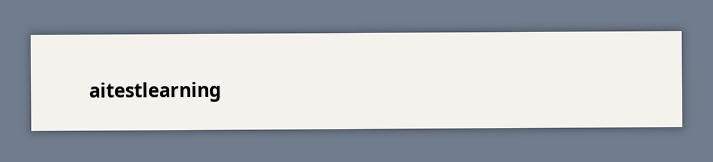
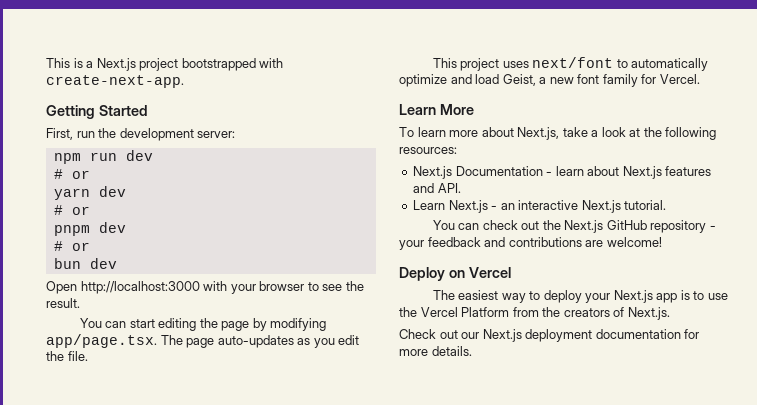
[89,81,222,103] aitestlearning -> [46,58,284,71] [46,75,184,88] [46,105,148,119] [46,128,236,141] [53,150,153,164] [53,169,90,179] [53,186,126,200] [53,205,90,215] [53,222,126,236] [53,241,90,251] [53,258,117,269] [46,281,364,294] [46,298,80,308] [79,318,327,331] [46,334,360,348] [46,351,88,361] [432,57,709,71] [399,74,700,87] [399,104,474,115] [399,127,717,140] [399,147,457,154] [413,166,712,179] [413,183,461,193] [413,200,667,213] [432,220,716,233] [399,237,662,250] [399,267,511,281] [432,290,728,303] [399,307,670,320] [399,329,700,342] [399,346,472,356] This is a Next.js project bootstrapped with create-next-app. // Getting Started // First, run the development server: // npm run dev // # or // yarn dev // # or // pnpm dev // # or // bun dev // Open http://localhost:3000 with your browser to see the result. // You can start editing the page by modifying app/page.tsx. The page auto-updates as you edit the file. // This project uses next/font to automatically optimize and load Geist, a new font family for Vercel. // Learn More // To learn more about Next.js, take a look at the following resources: // Next.js Documentation - learn about Next.js features and API. // Learn Next.js - an interactive Next.js tutorial. // You can check out the Next.js GitHub repository - your feedback and contributions are welcome! // Deploy on Vercel // The easiest way to deploy your Next.js app is to use the Vercel Platform from the creators of Next.js. // Check out our Next.js deployment documentation for more details.

